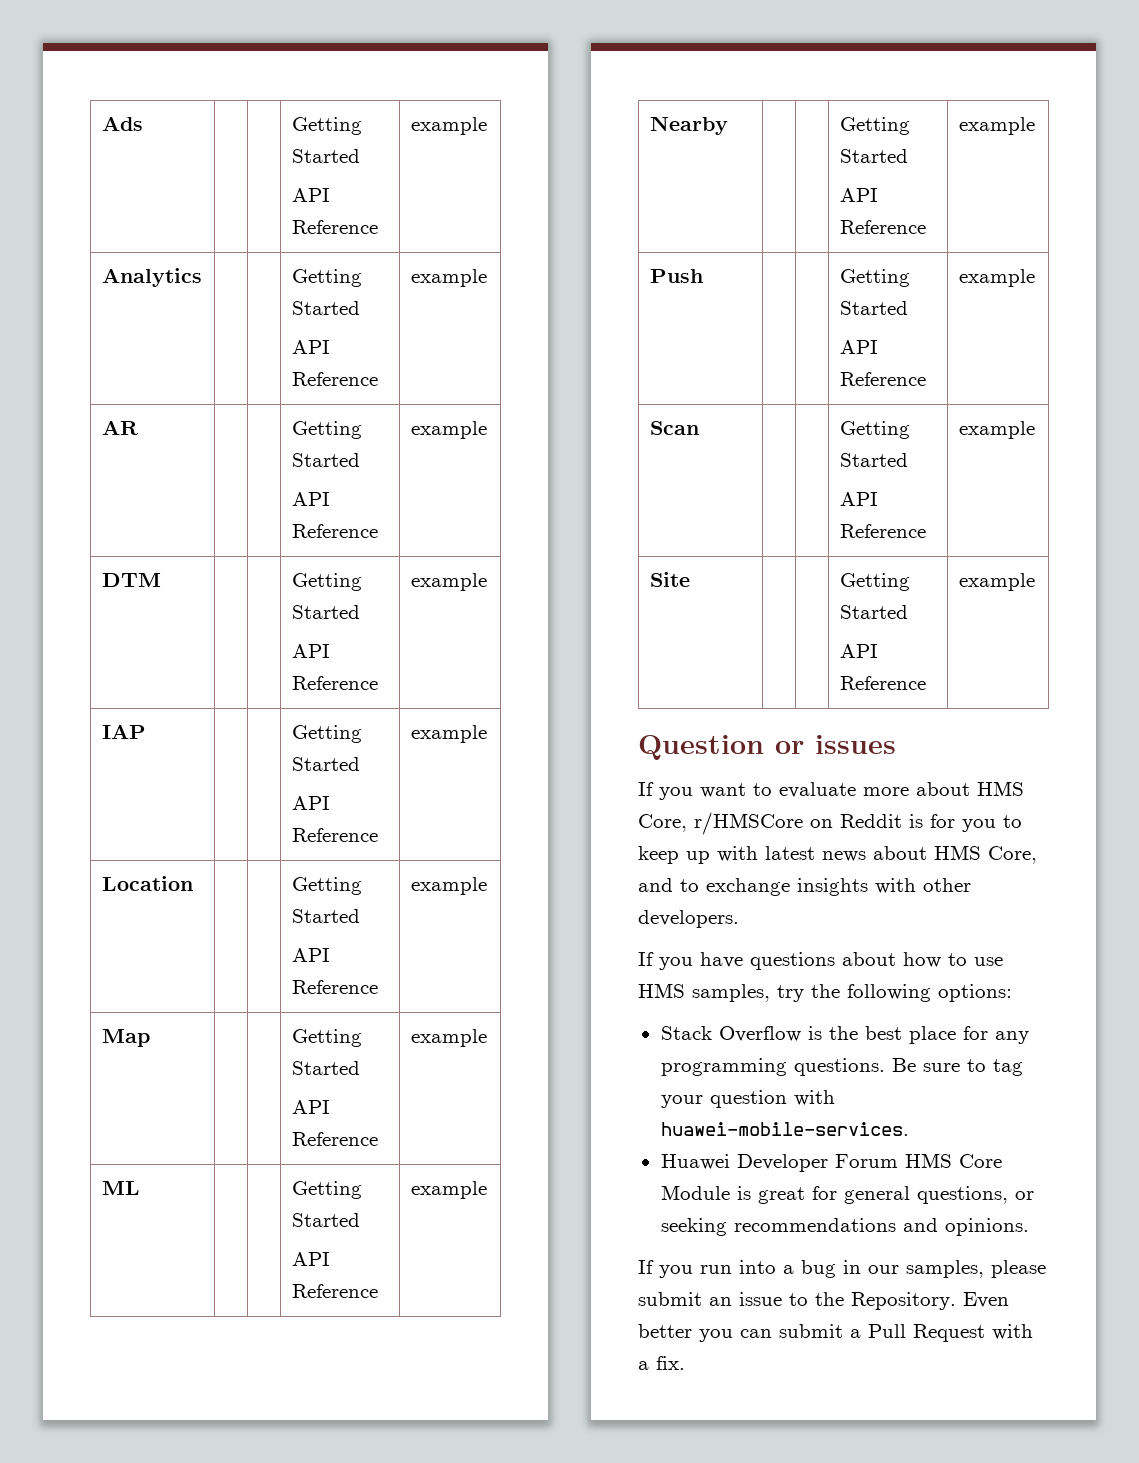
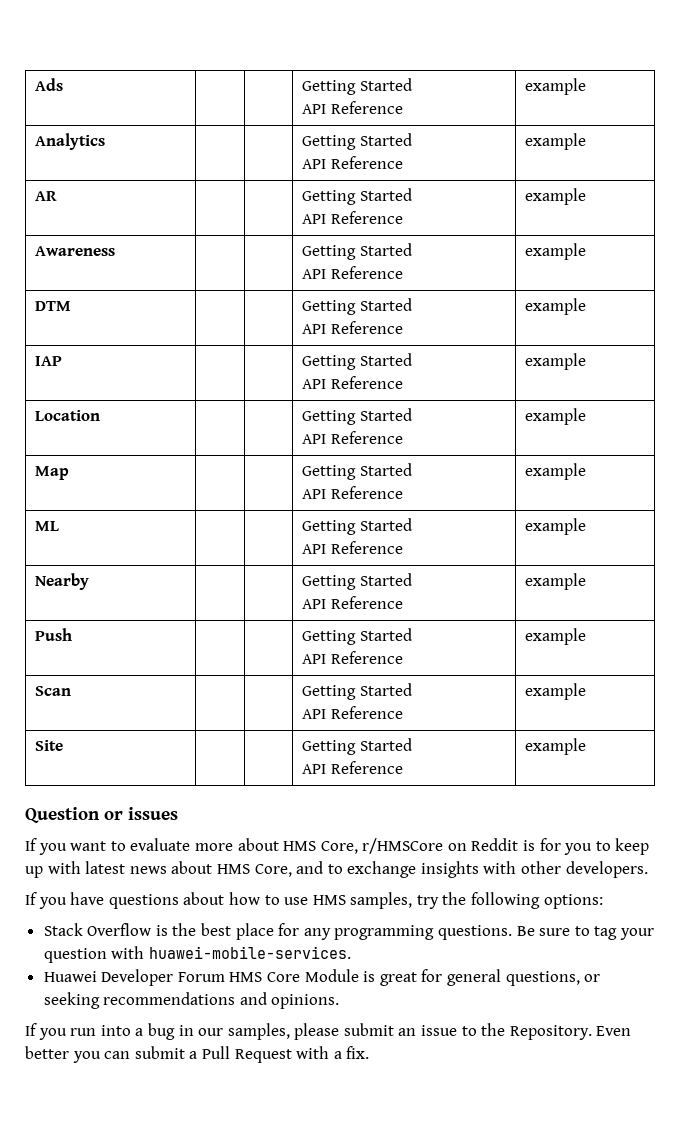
(487, 430) none -> [35,246,116,256] [302,243,412,260] [302,266,403,279] [525,243,587,260] // Awareness | | | Getting Started // API Reference | example

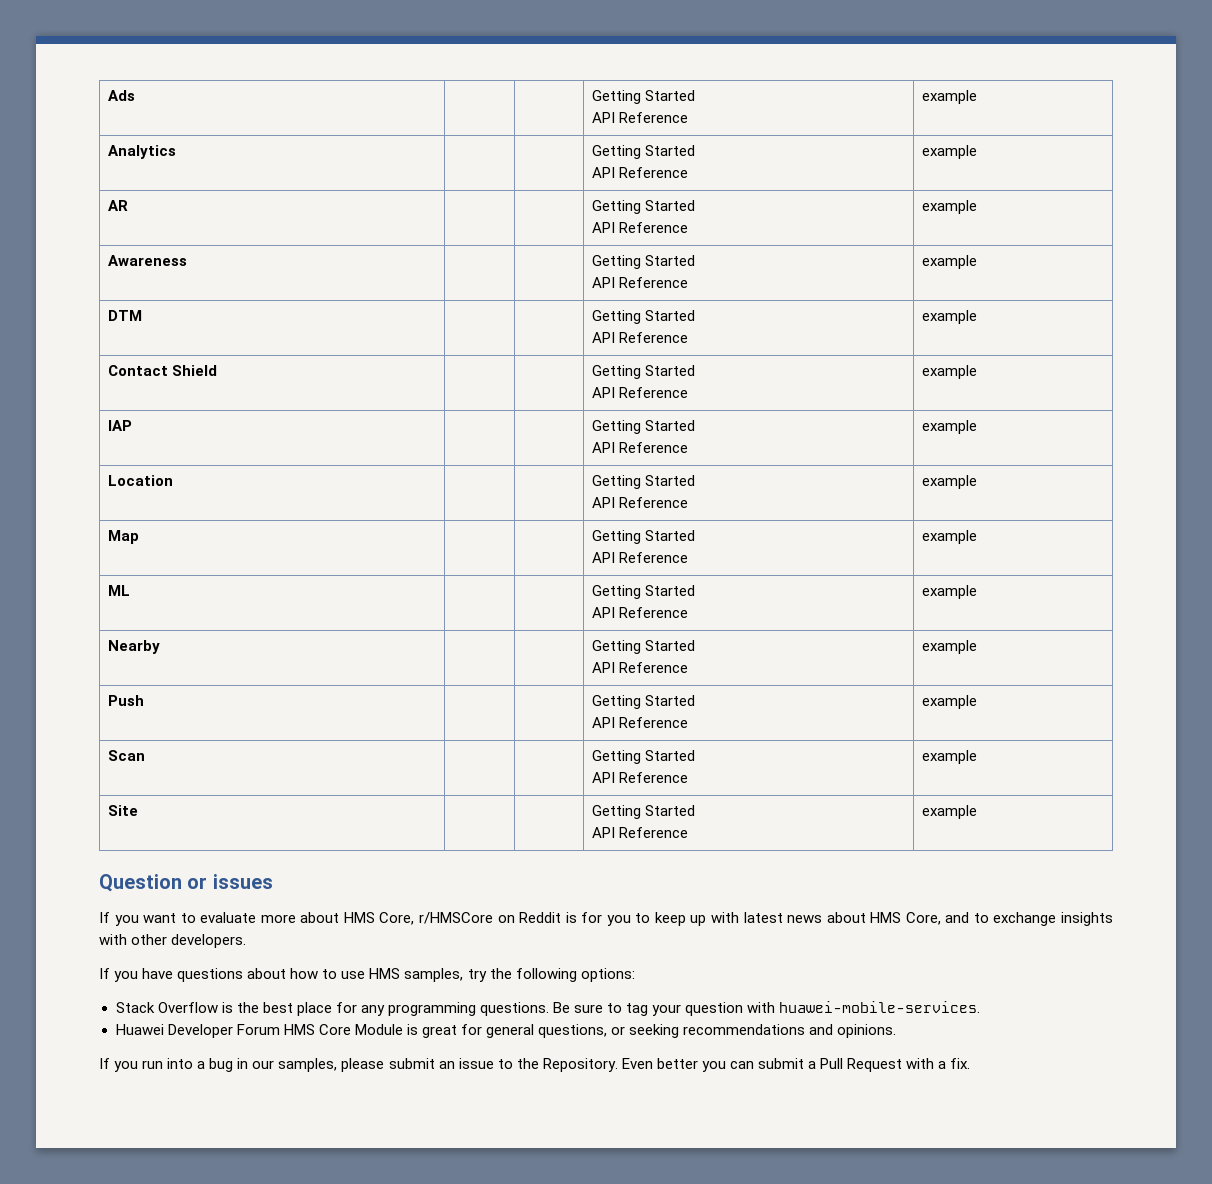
(587, 306) none -> [108,365,218,376] [592,365,696,379] [592,387,689,398] [922,365,978,379] // Contact Shield | | | Getting Started // API Reference | example

